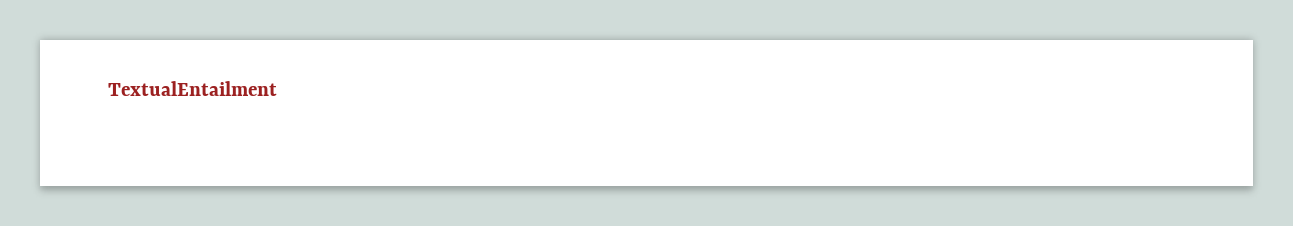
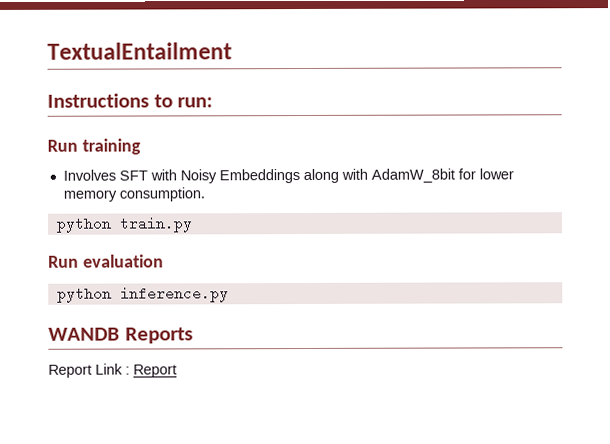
(277, 88) none -> [47,93,214,108] [47,138,141,155] [62,168,514,184] [62,187,205,202] [55,216,193,233] [48,254,164,268] [56,286,229,303] [48,327,193,344] [48,363,177,378] // Instructions to run: // Run training // Involves SFT with Noisy Embeddings along with AdamW_8bit for lower memory consumption. // python train.py // Run evaluation // python inference.py // WANDB Reports // Report Link : Report

